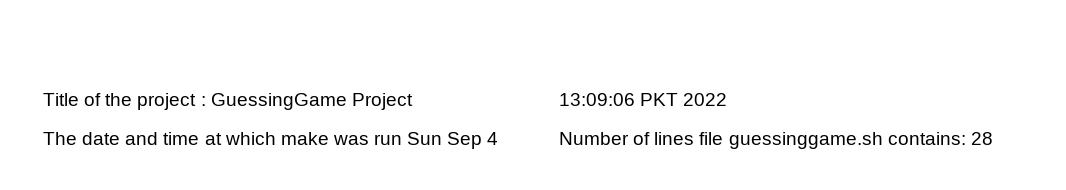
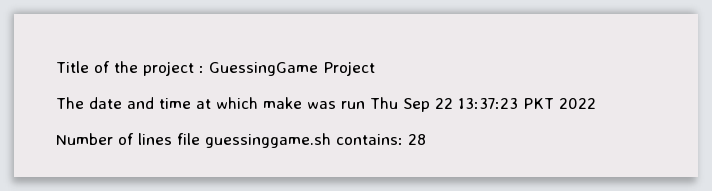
[407,132,499,149] [559,93,635,106] Sun Sep 4 13:09:06 -> [370,97,518,112] Thu Sep 22 13:37:23

